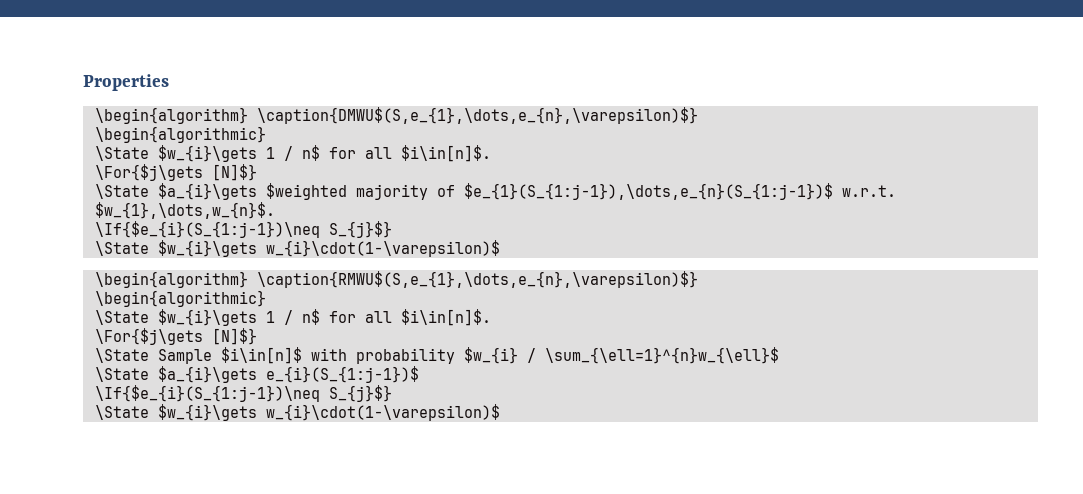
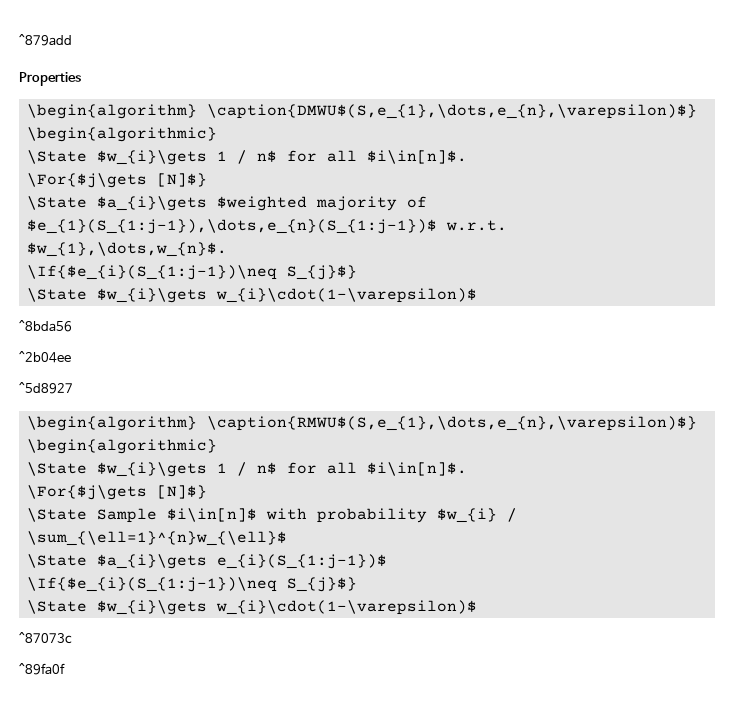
(83, 82) none -> [19,34,72,46] ^879add //
(500, 248) none -> [19,320,72,332] [19,351,71,363] [19,382,73,394] // ^8bda56 // ^2b04ee // ^5d8927
(500, 412) none -> [19,632,72,644] [19,663,65,675] // ^87073c // ^89fa0f

